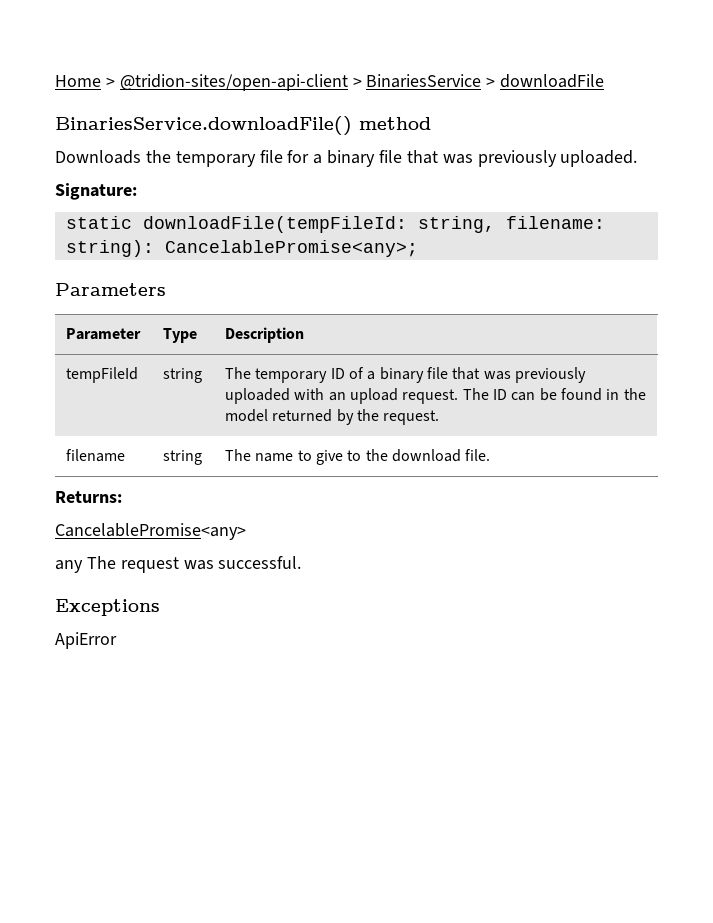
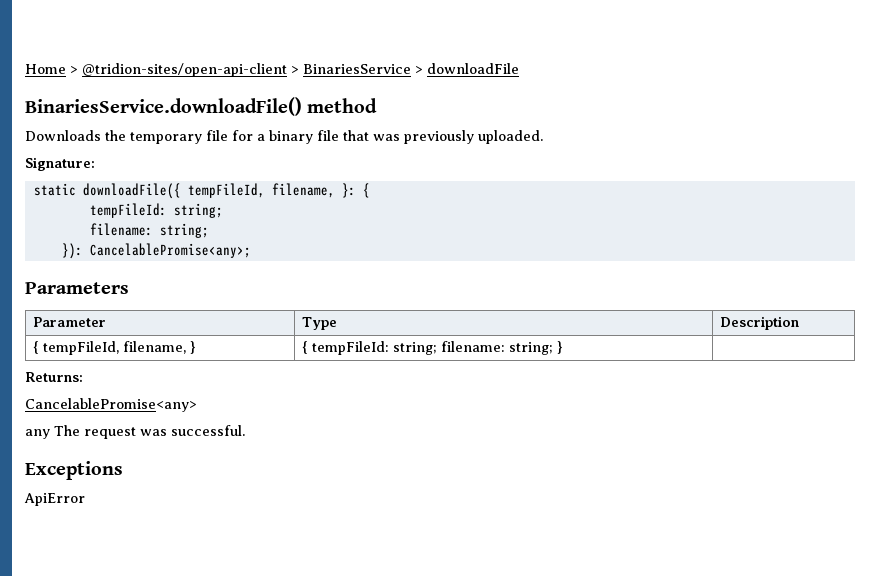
[142,216,605,233] [65,240,154,257] downloadFile(tempFileId: string, filename: string): -> [82,183,370,199] [89,203,223,218] [89,223,209,238] [61,243,83,259] downloadFile({ tempFileId, filename, }: { // tempFileId: string; // filename: string; // }):
[66,367,139,383] [163,368,203,383] [225,367,586,383] [225,388,646,404] [225,409,440,425] [66,449,126,462] [163,450,203,465] [225,449,491,465] tempFileId | string | The temporary ID of a binary file that was previously uploaded with an upload request. The ID can be found in the model returned by the request. // filename | string | The name to give to the download file. -> [32,341,196,355] [301,341,563,355] { tempFileId, filename, } | { tempFileId: string; filename: string; } |

